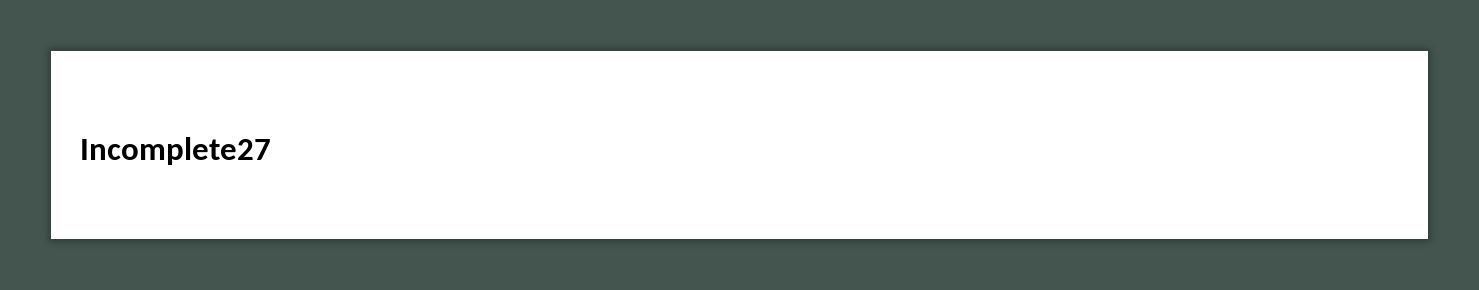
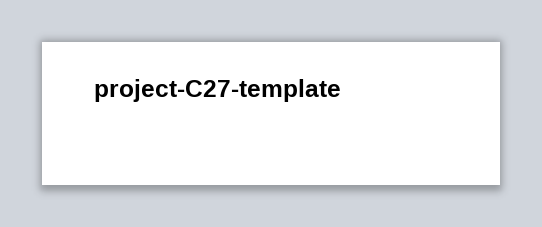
[80,137,271,165] Incomplete27 -> [94,79,341,102] project-C27-template

